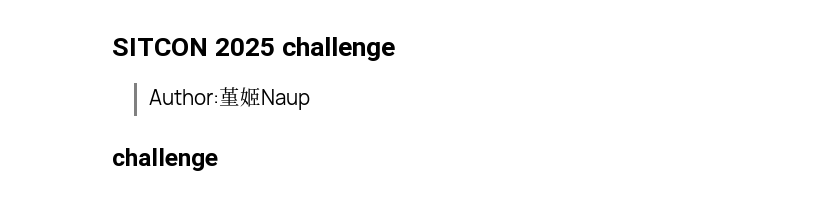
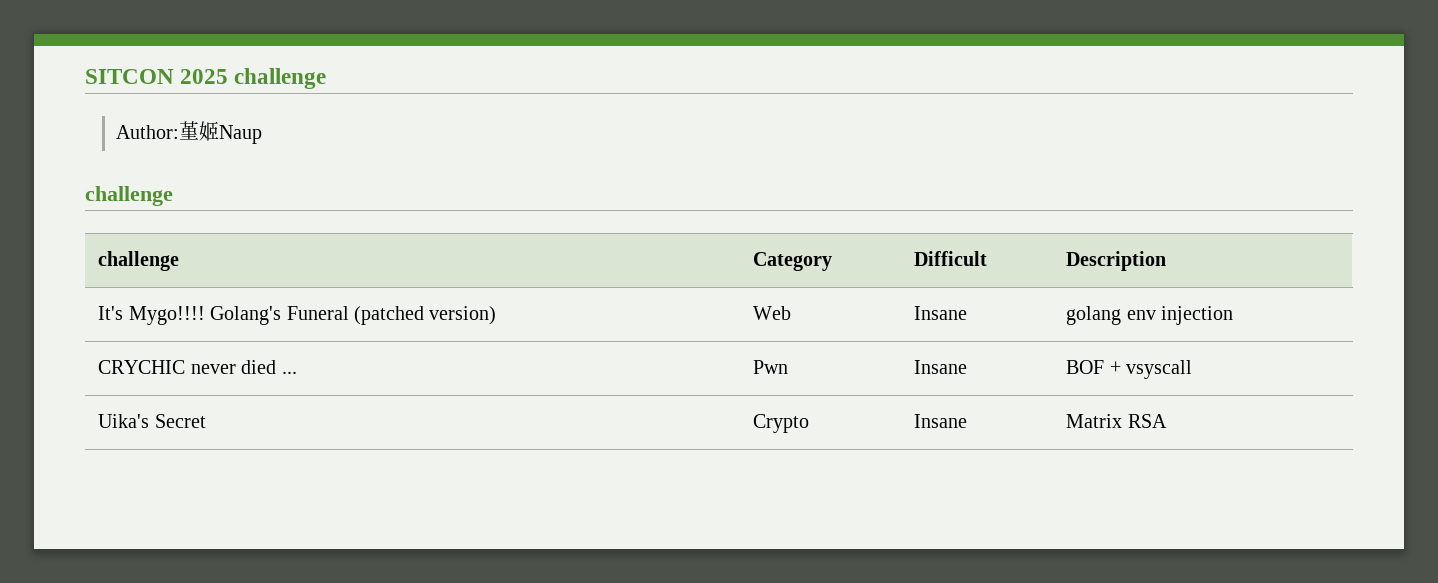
(218, 159) none -> [98,251,180,271] [753,252,833,271] [914,251,988,266] [1066,251,1167,271] [98,306,497,325] [753,306,792,320] [914,306,968,320] [1066,306,1234,325] [98,360,297,374] [753,360,789,374] [914,360,968,374] [1066,360,1193,379] [98,414,206,428] [753,414,810,433] [914,414,968,428] [1066,414,1167,428] // challenge | Category | Difficult | Description // It's Mygo!!!! Golang's Funeral (patched version) | Web | Insane | golang env injection // CRYCHIC never died ... | Pwn | Insane | BOF + vsyscall // Uika's Secret | Crypto | Insane | Matrix RSA

